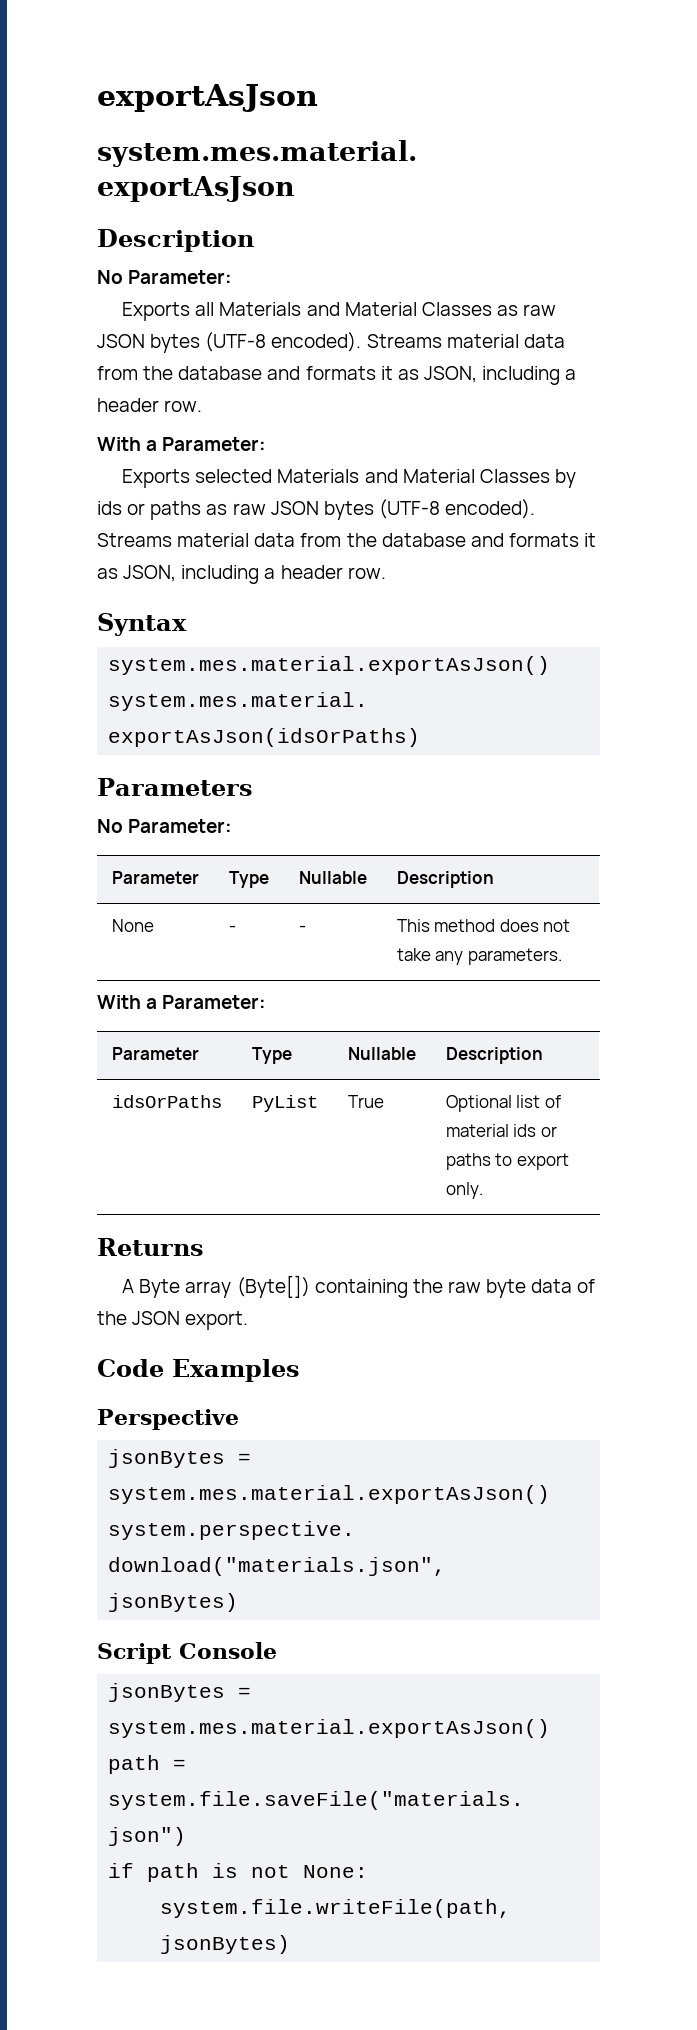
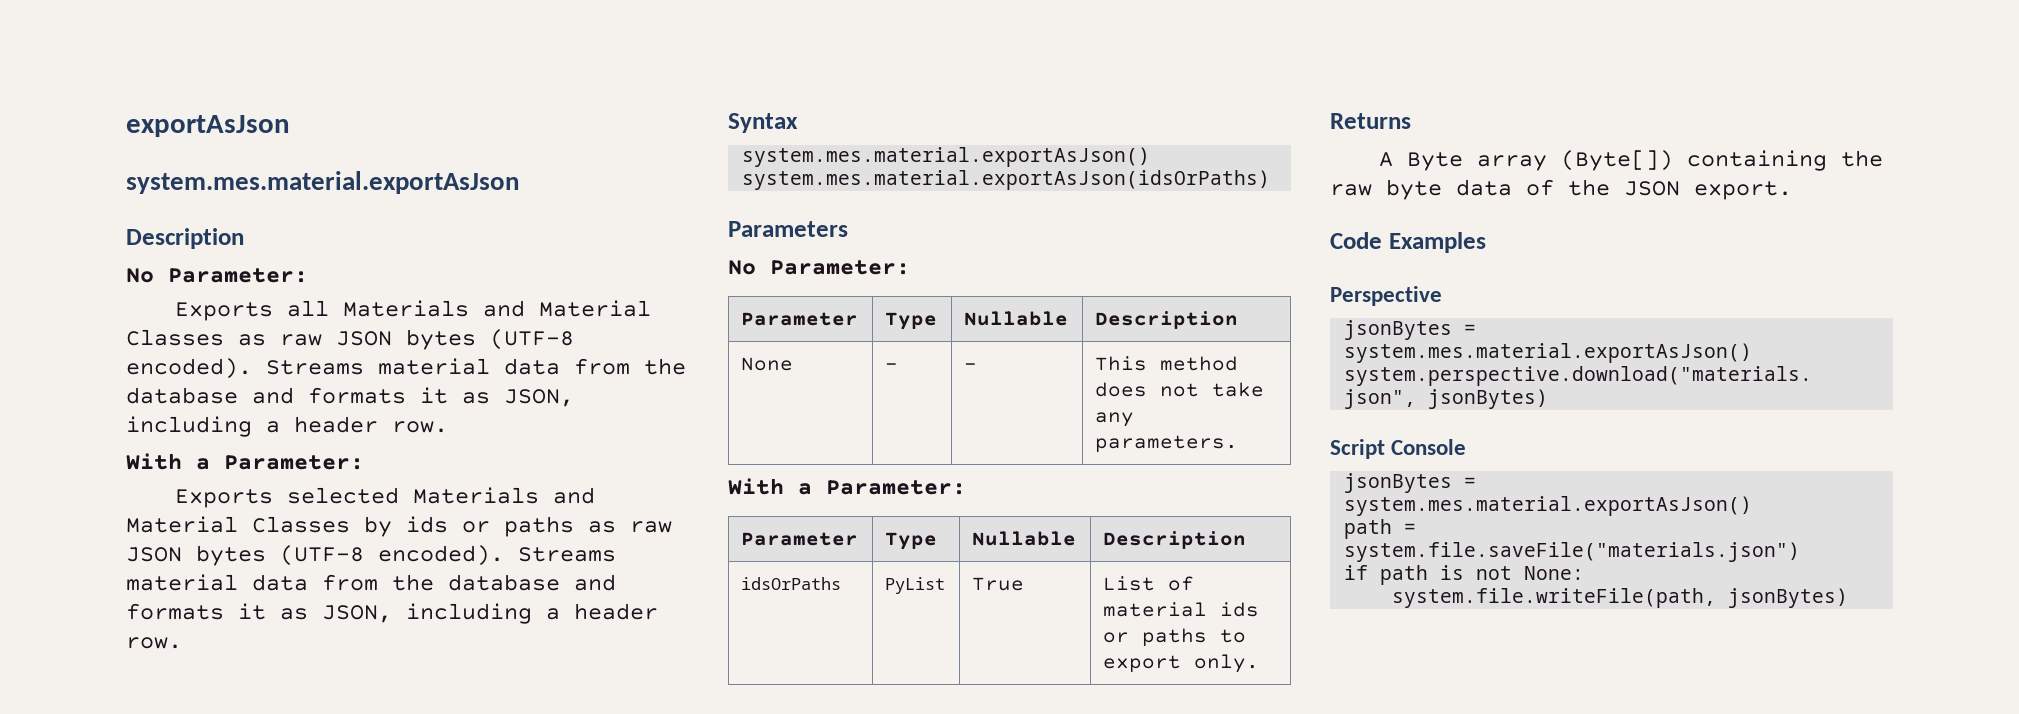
[445,1095,541,1112] Optional list -> [1103,576,1156,591] List

